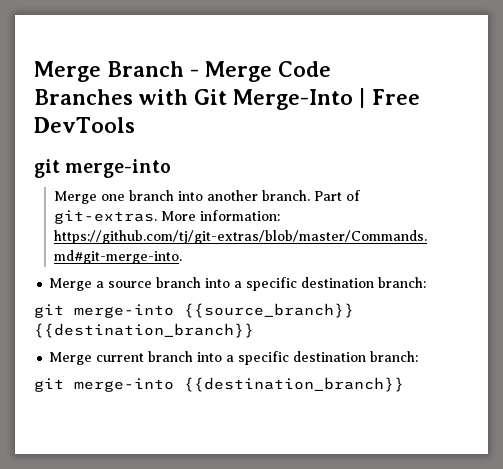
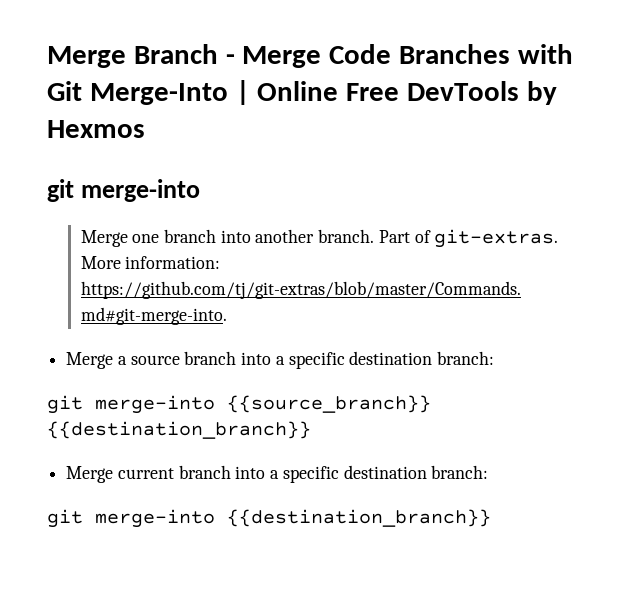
(366, 98) none -> [257,81,339,101] Online
(135, 125) none -> [526,81,557,105] [47,120,145,138] by Hexmos

